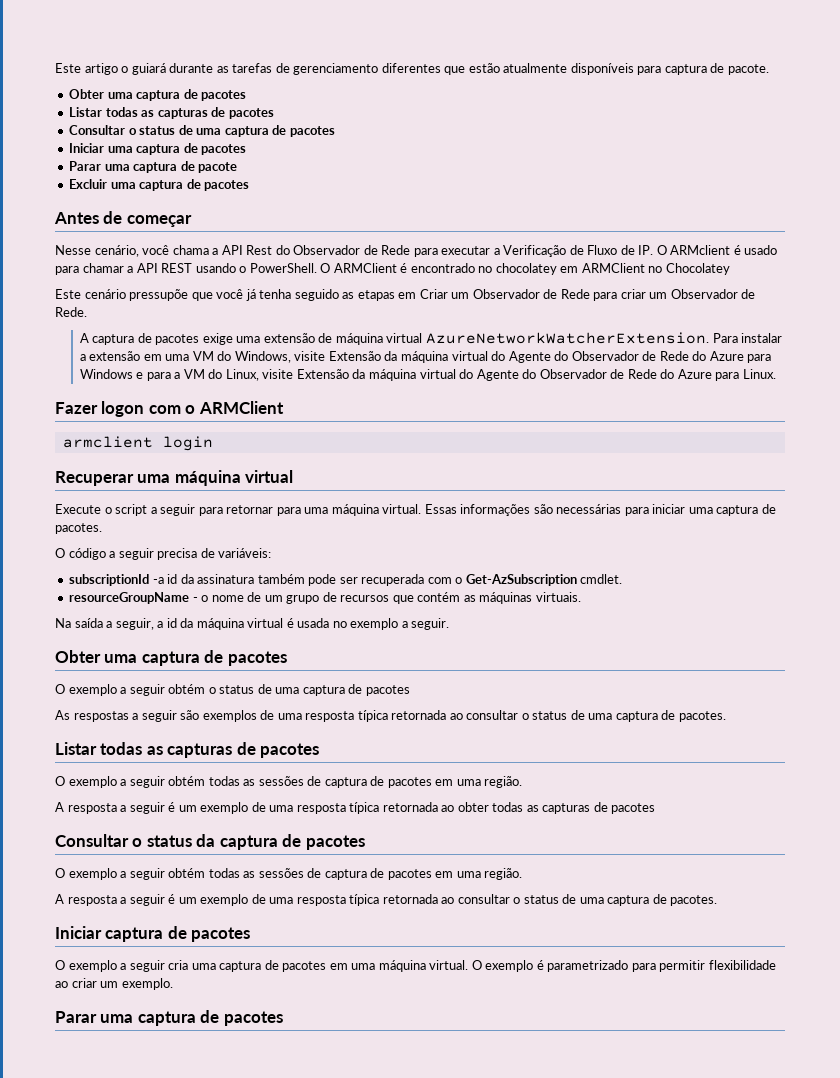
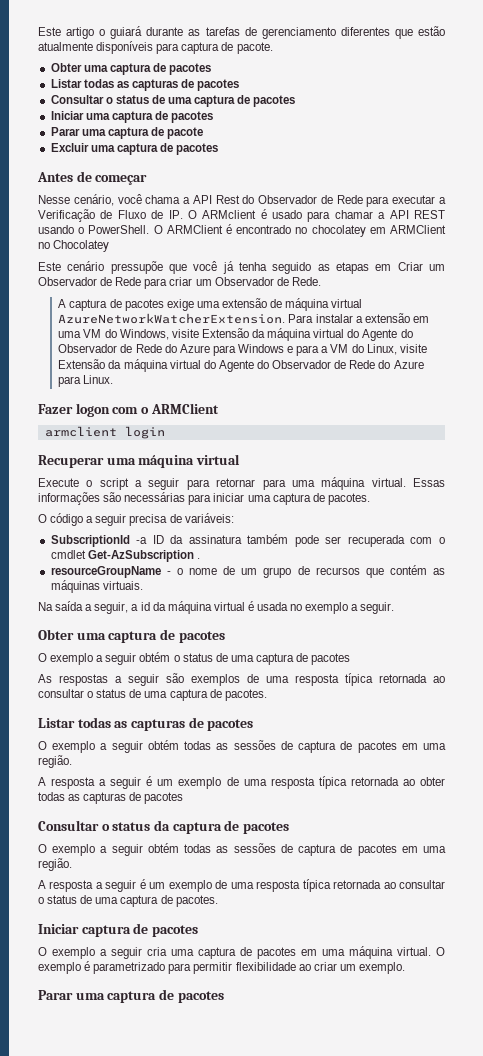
[69,574,178,586] subscriptionId -a id -> [50,535,164,547] SubscriptionId -a ID
[465,574,623,586] Get-AzSubscription cmdlet. -> [50,550,200,562] cmdlet Get-AzSubscription .

